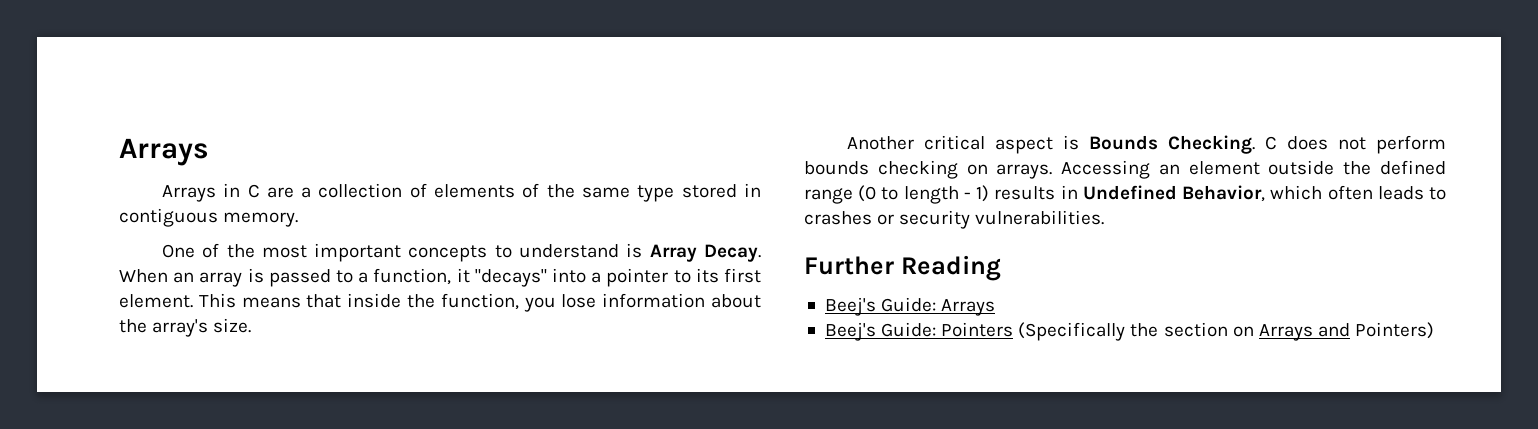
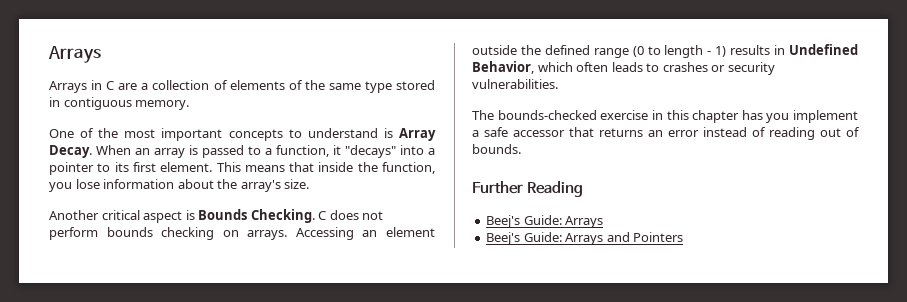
(1105, 217) none -> [472,110,858,123] [472,127,860,140] [472,144,521,154] // The bounds-checked exercise in this chapter has you implement a safe accessor that returns an error instead of reading out of bounds.
[941,322,1254,341] Pointers (Specifically the section on -> (562, 237) none
[1355,322,1435,339] Pointers) -> [633,232,684,242] Pointers

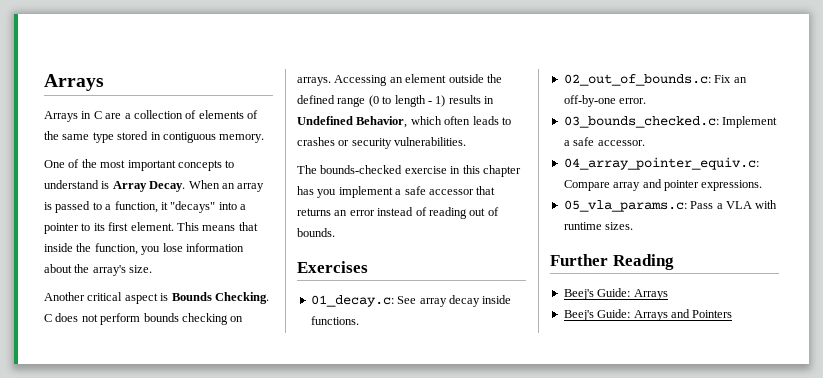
(521, 149) none -> [297,261,368,273] [310,295,512,307] [310,316,359,325] [563,74,747,86] [563,95,647,107] [563,116,778,128] [563,137,645,146] [563,157,759,170] [563,179,763,191] [563,200,778,212] [563,222,634,230] // Exercises // 01_decay.c: See array decay inside functions. // 02_out_of_bounds.c: Fix an off-by-one error. // 03_bounds_checked.c: Implement a safe accessor. // 04_array_pointer_equiv.c: Compare array and pointer expressions. // 05_vla_params.c: Pass a VLA with runtime sizes.

